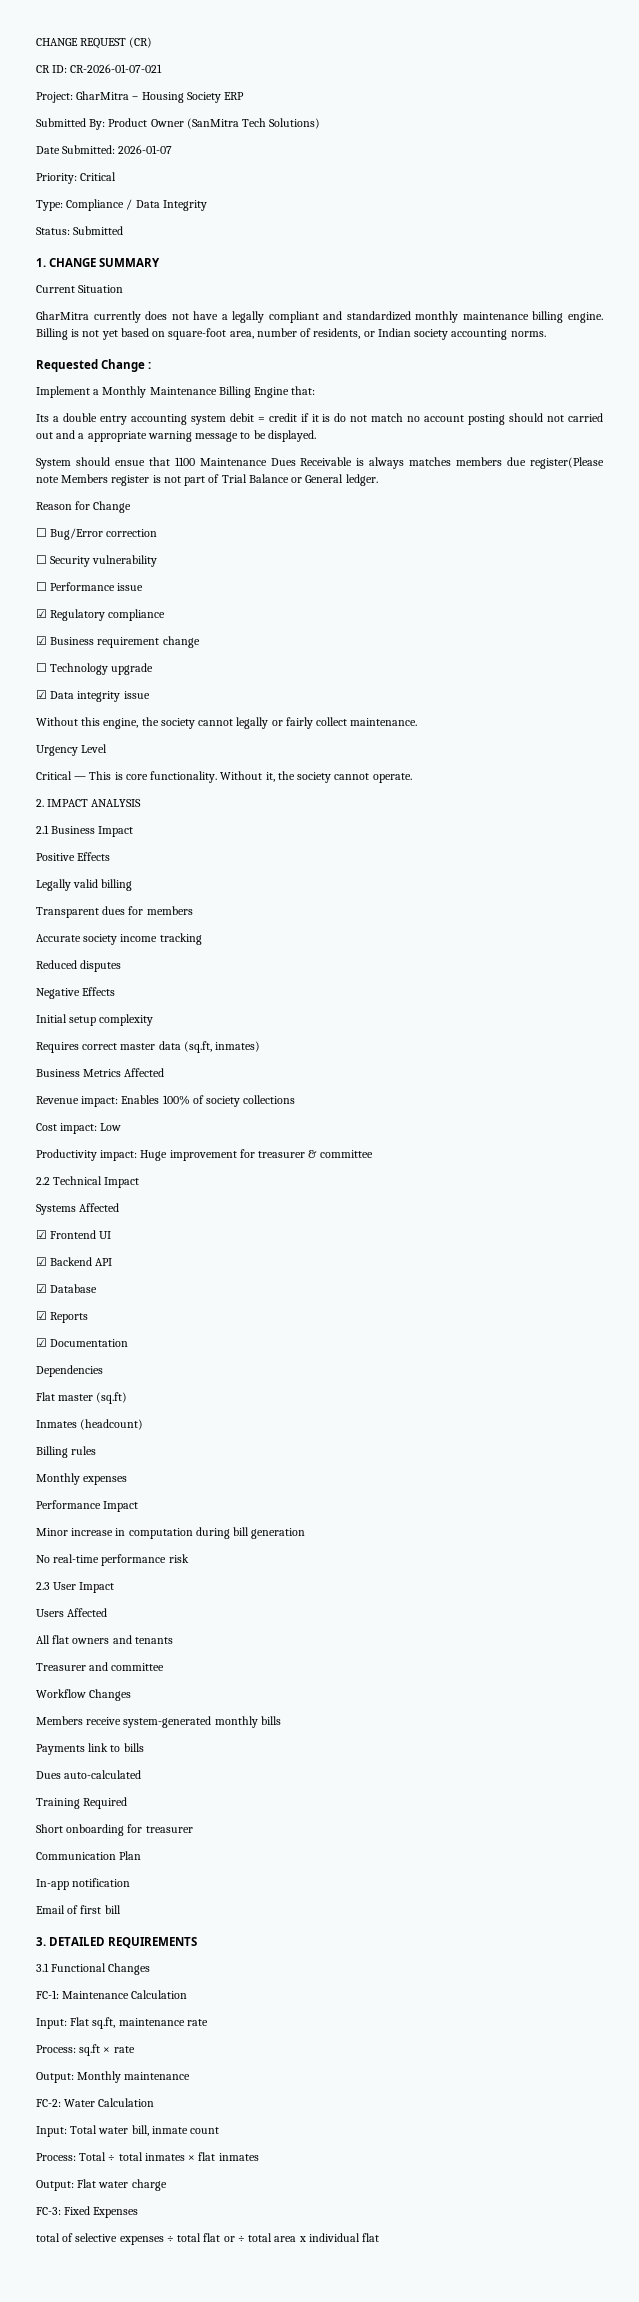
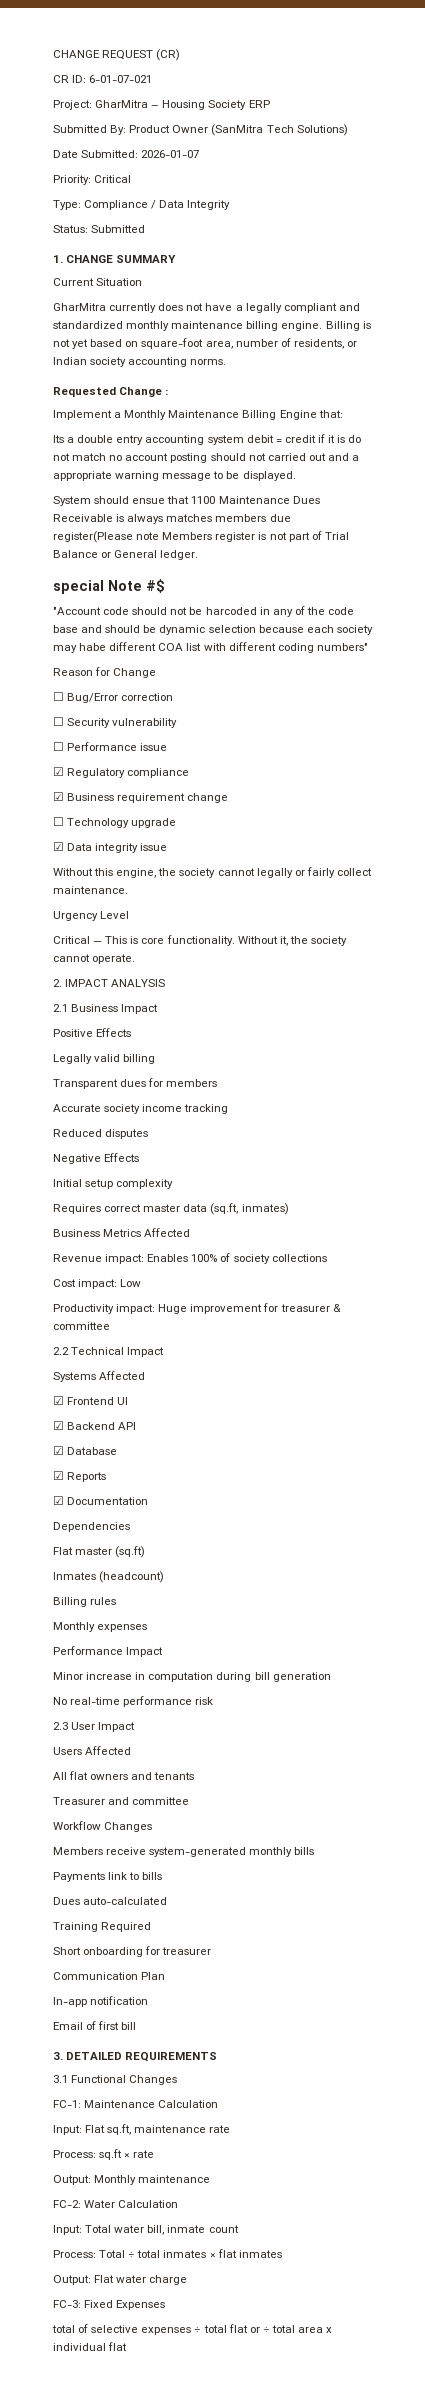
[70,64,163,73] CR-2026-01-07-021 -> [89,75,153,83] 6-01-07-021
(378, 480) none -> [53,579,165,594] [53,606,355,617] [53,625,373,635] [53,642,368,653] // special Note #$ // "Account code should not be harcoded in any of the code base and should be dynamic selection because each society may habe different COA list with different coding numbers"

